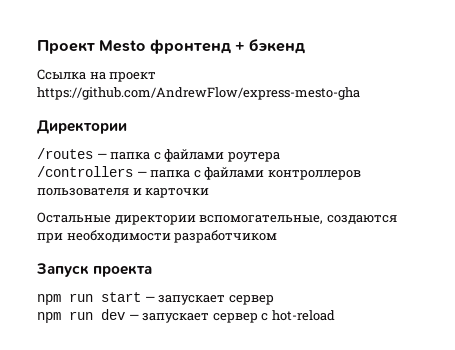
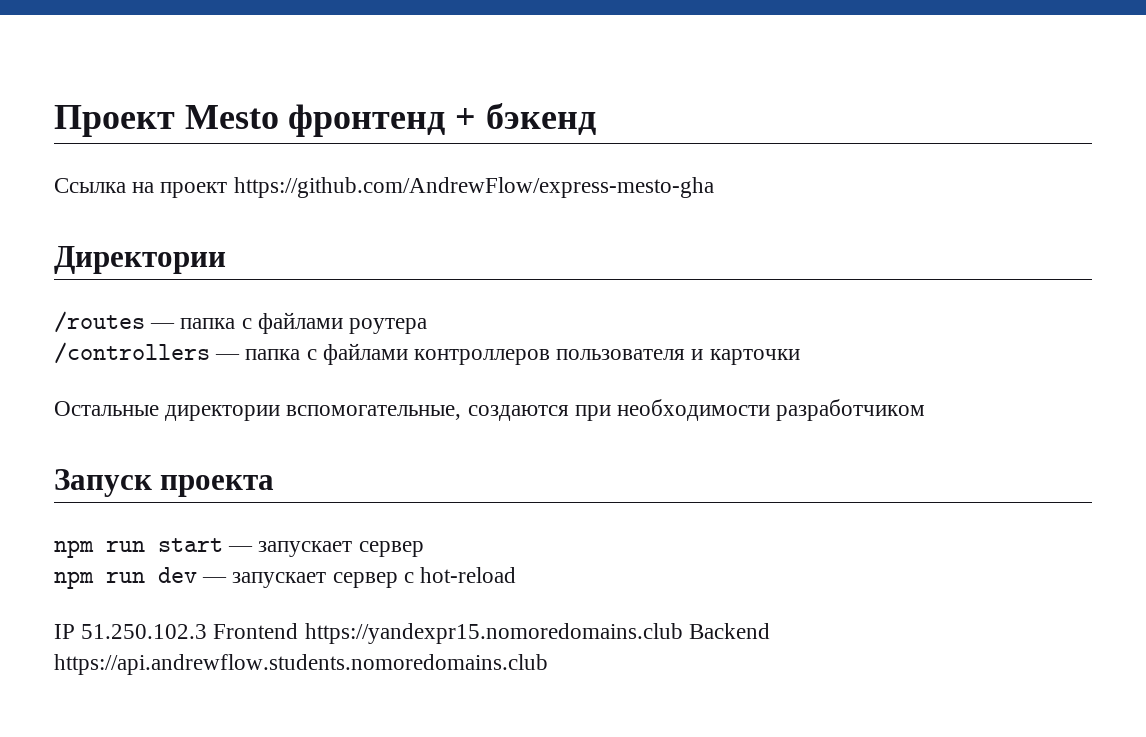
(335, 315) none -> [54,623,770,644] [54,654,548,675] // IP 51.250.102.3 Frontend https://yandexpr15.nomoredomains.club Backend https://api.andrewflow.students.nomoredomains.club

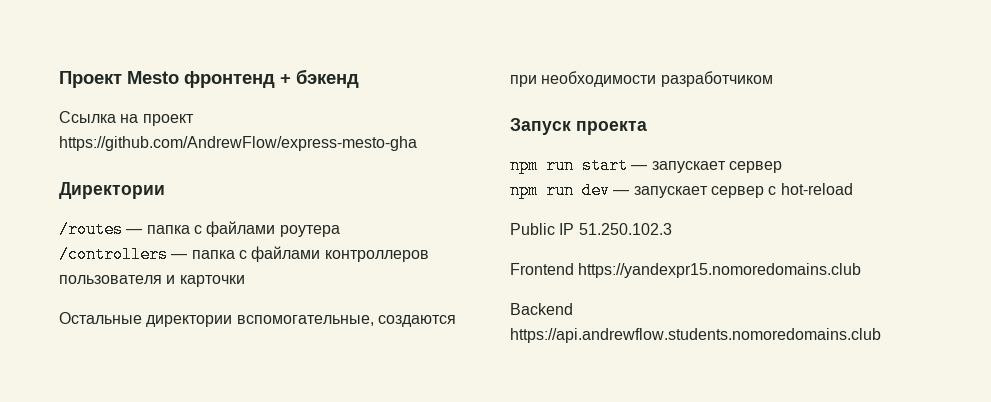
(517, 575) none -> [510,223,555,235] Public
(208, 631) none -> (672, 229) //
(683, 633) none -> (862, 270) //

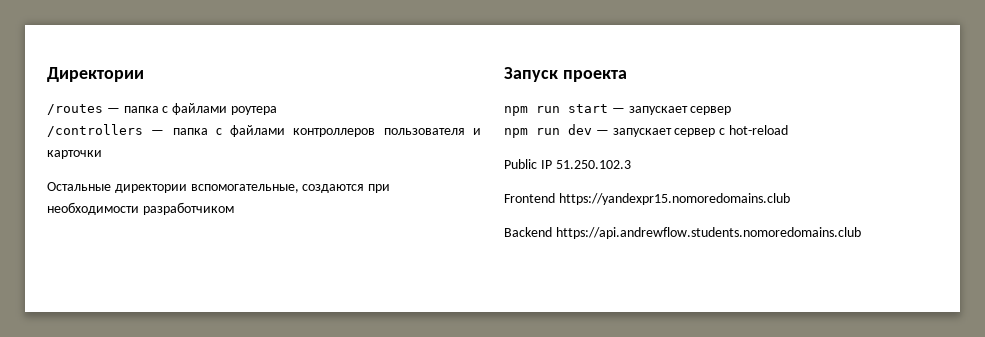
[59,69,359,88] [59,111,194,126] [59,136,417,151] Проект Mesto фронтенд + бэкенд // Ссылка на проект https://github.com/AndrewFlow/express-mesto-gha // -> (47, 74) none

